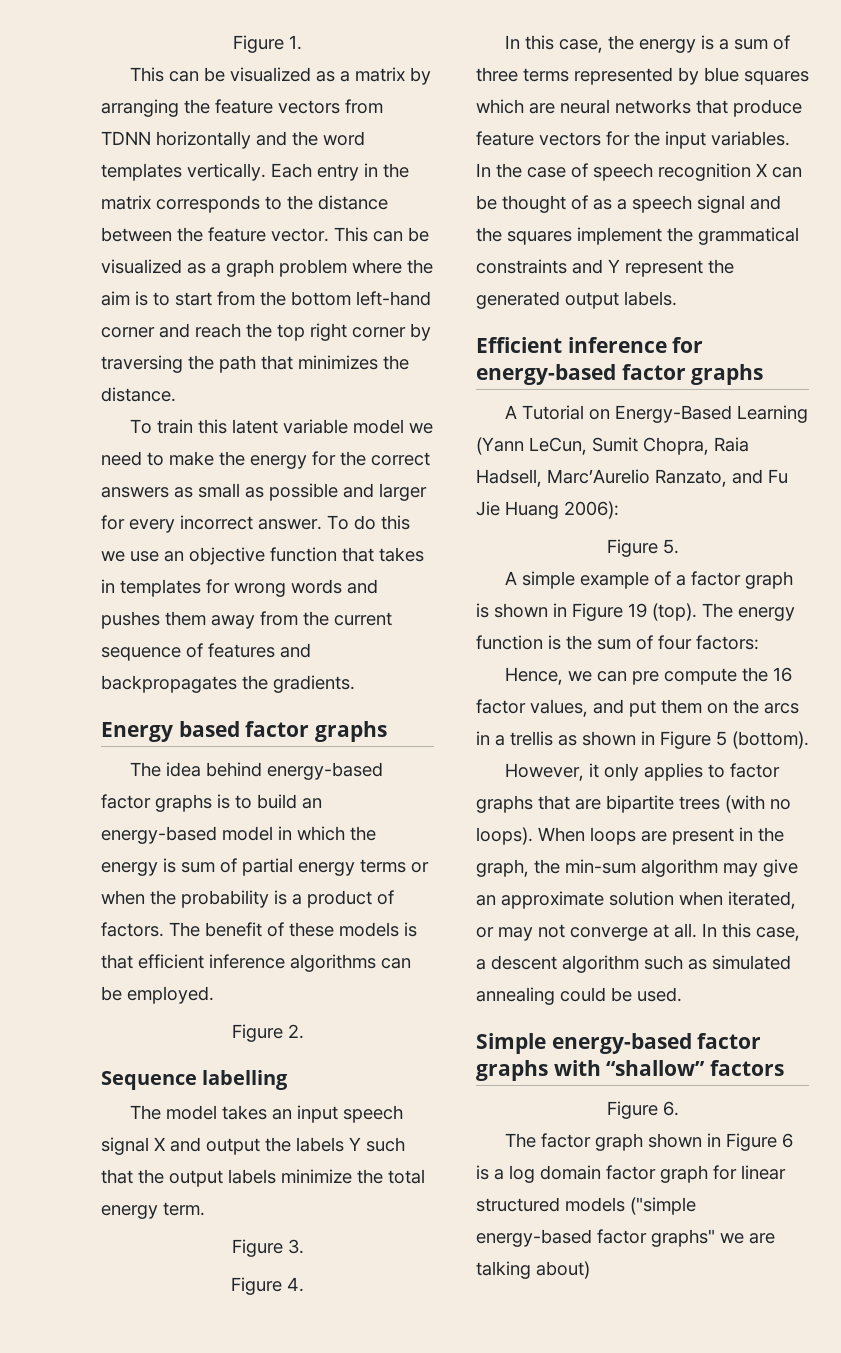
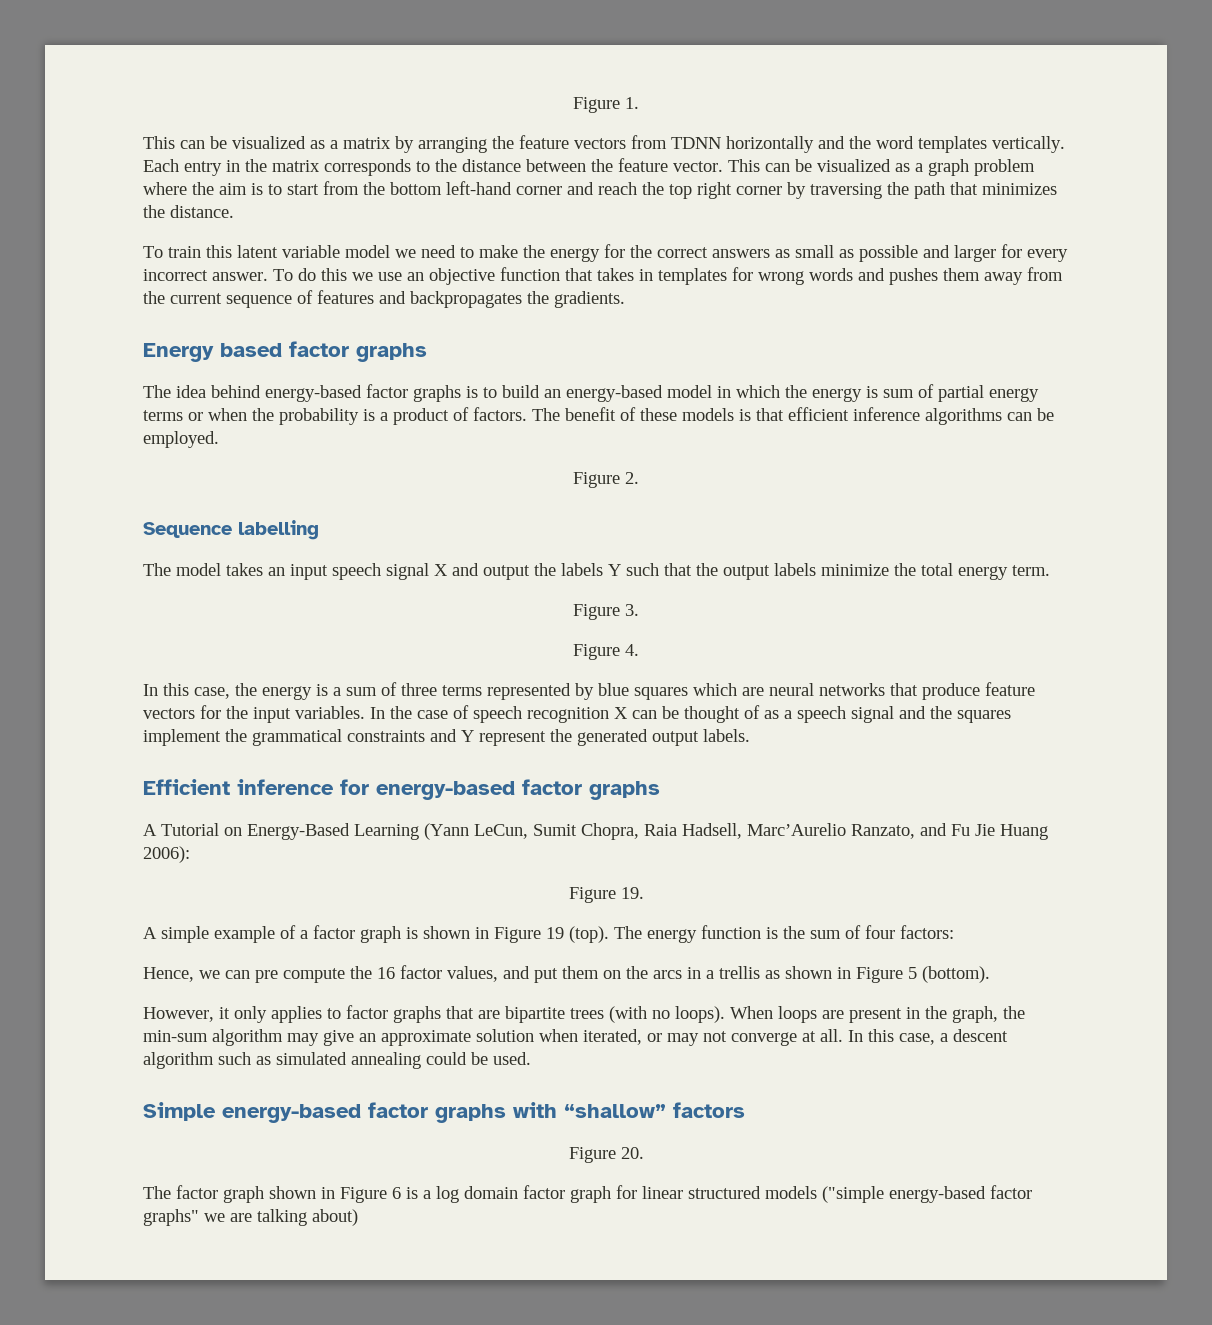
[662,539,679,554] 5. -> [620,887,644,899] 19.
[662,1101,679,1116] 6. -> [620,1147,644,1159] 20.

